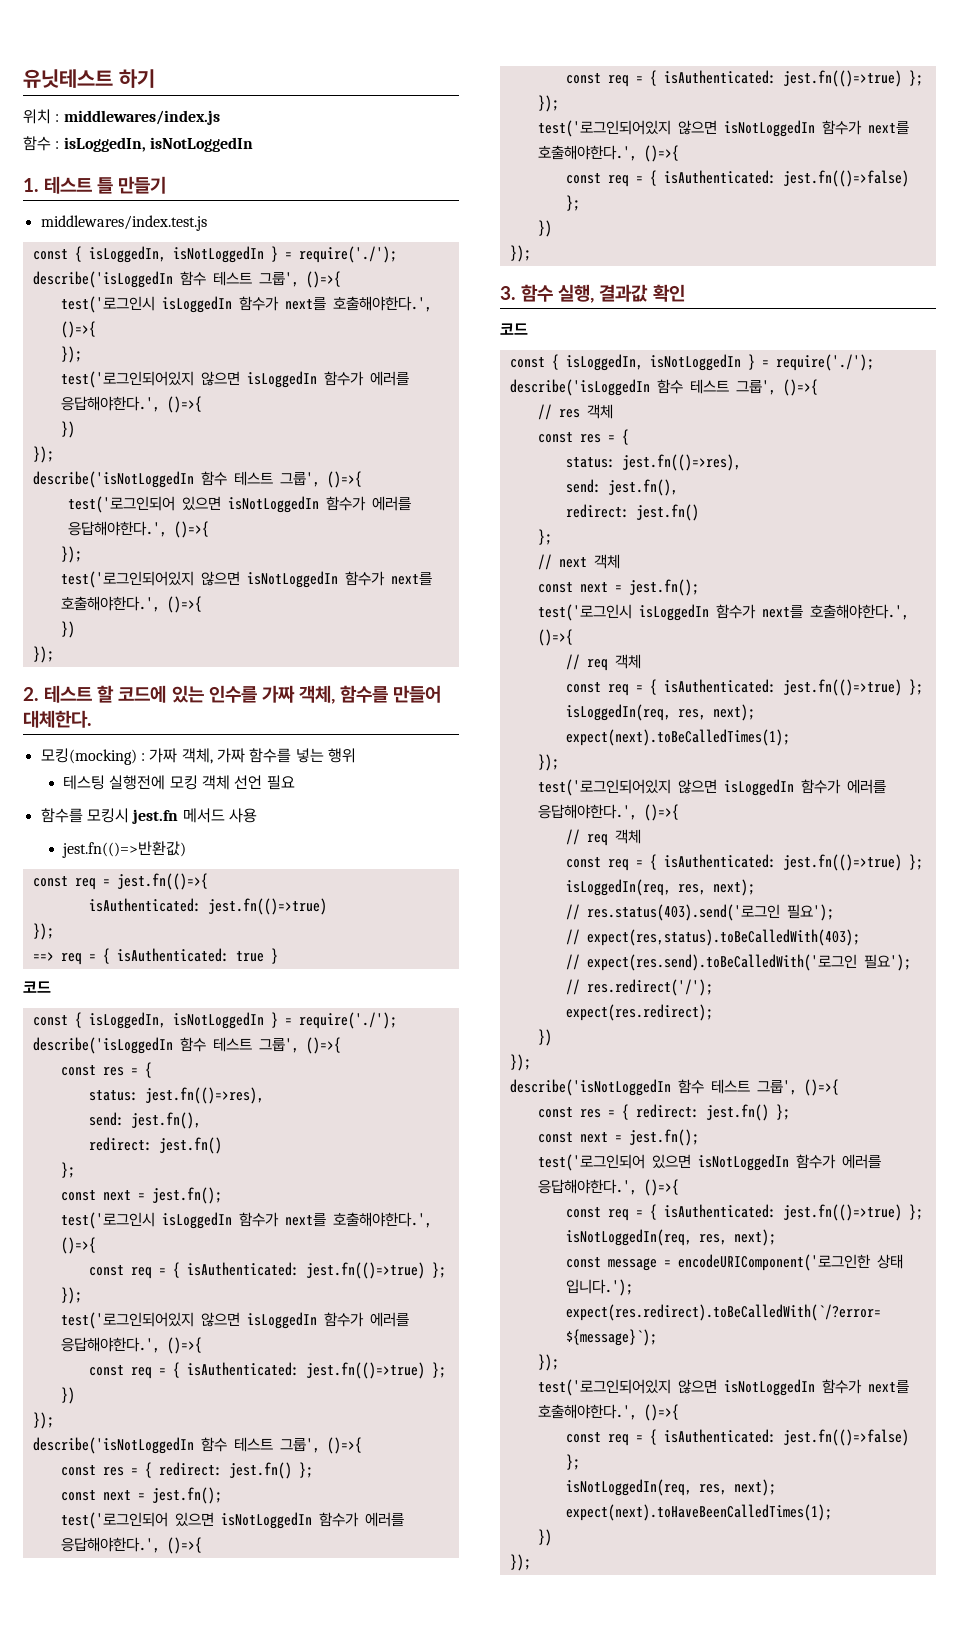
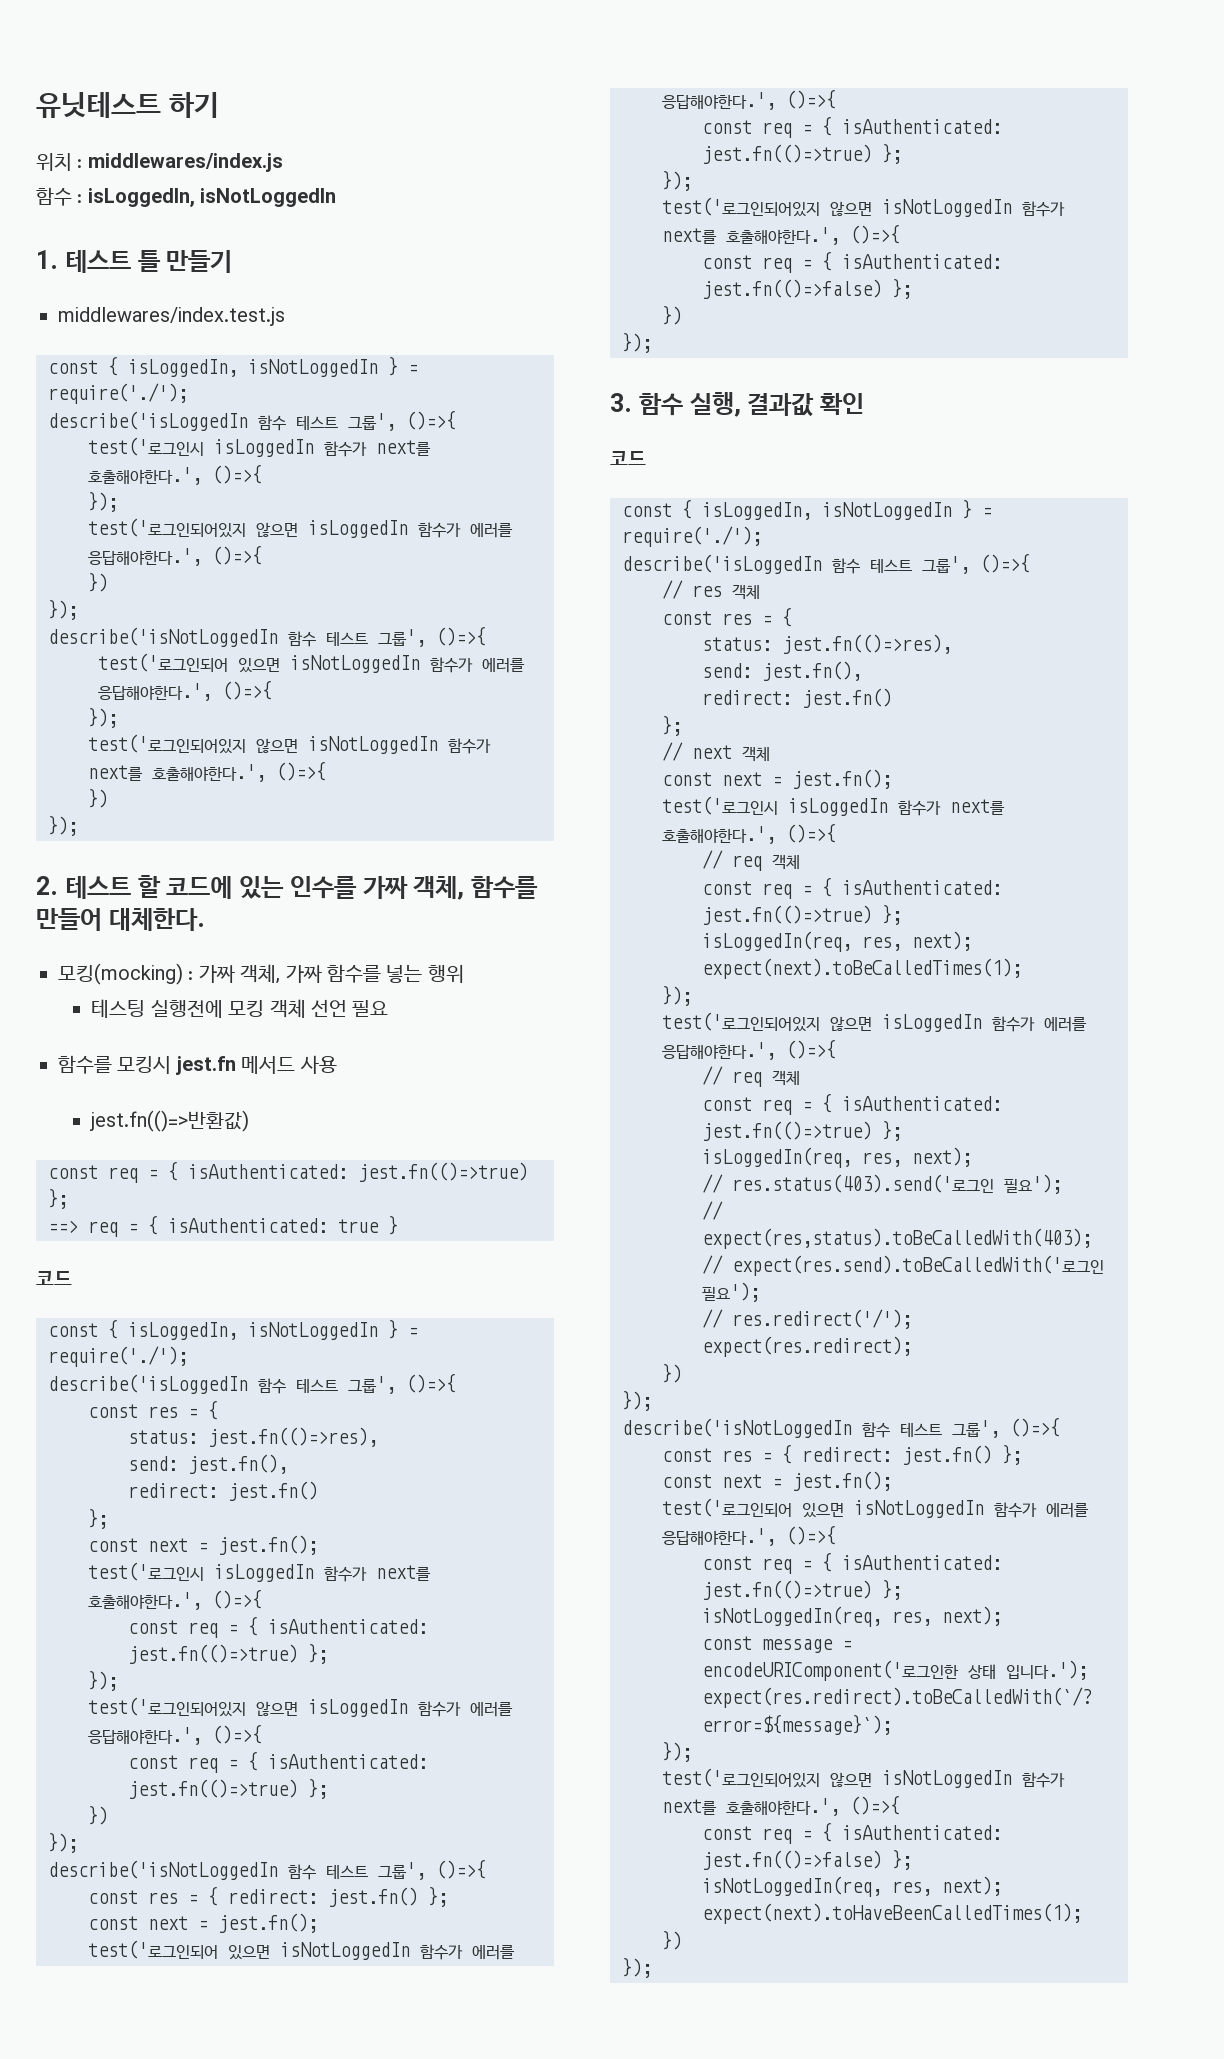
[116,873,208,890] [88,898,327,915] [32,923,54,940] jest.fn(()=>{ // isAuthenticated: jest.fn(()=>true) // }); -> [168,1161,528,1182] [48,1188,68,1209] { isAuthenticated: jest.fn(()=>true) };

